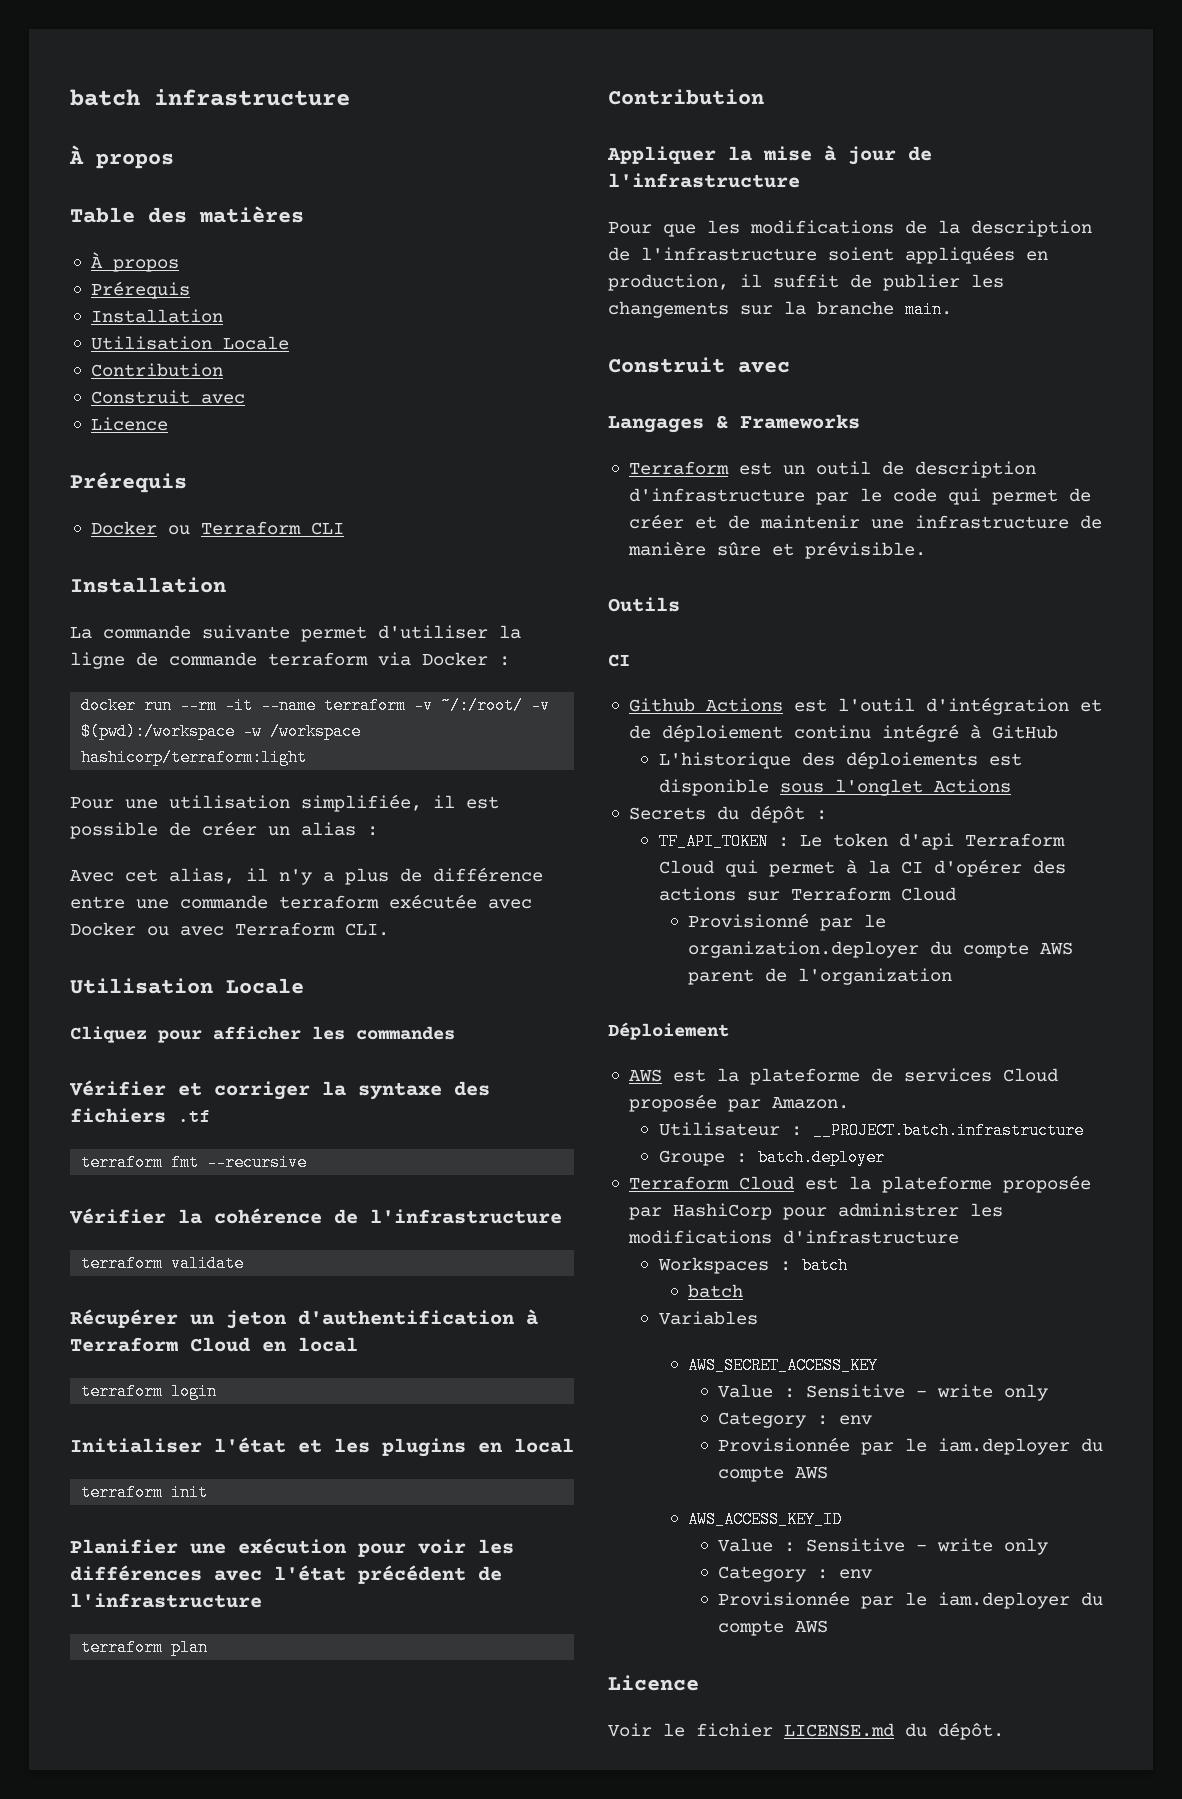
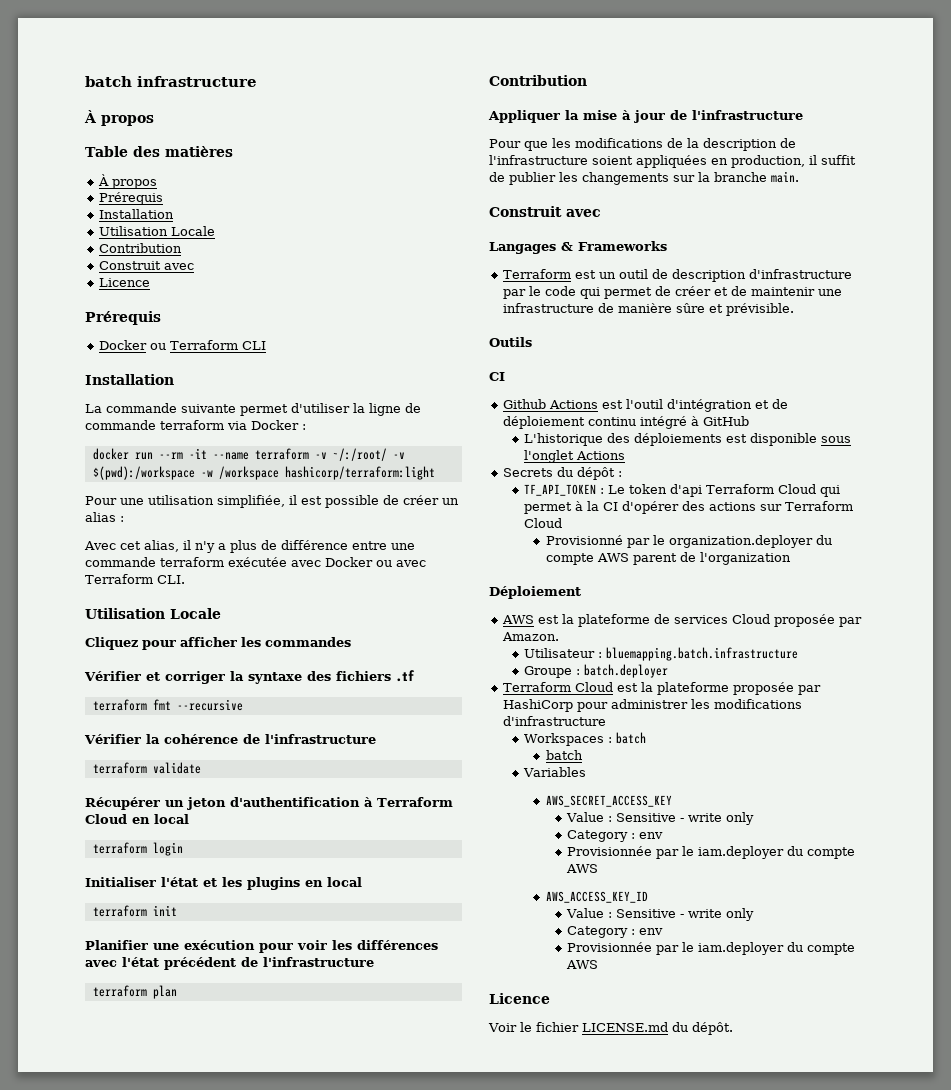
[812,1122,1084,1139] __PROJECT.batch.infrastructure -> [606,647,799,661] bluemapping.batch.infrastructure

